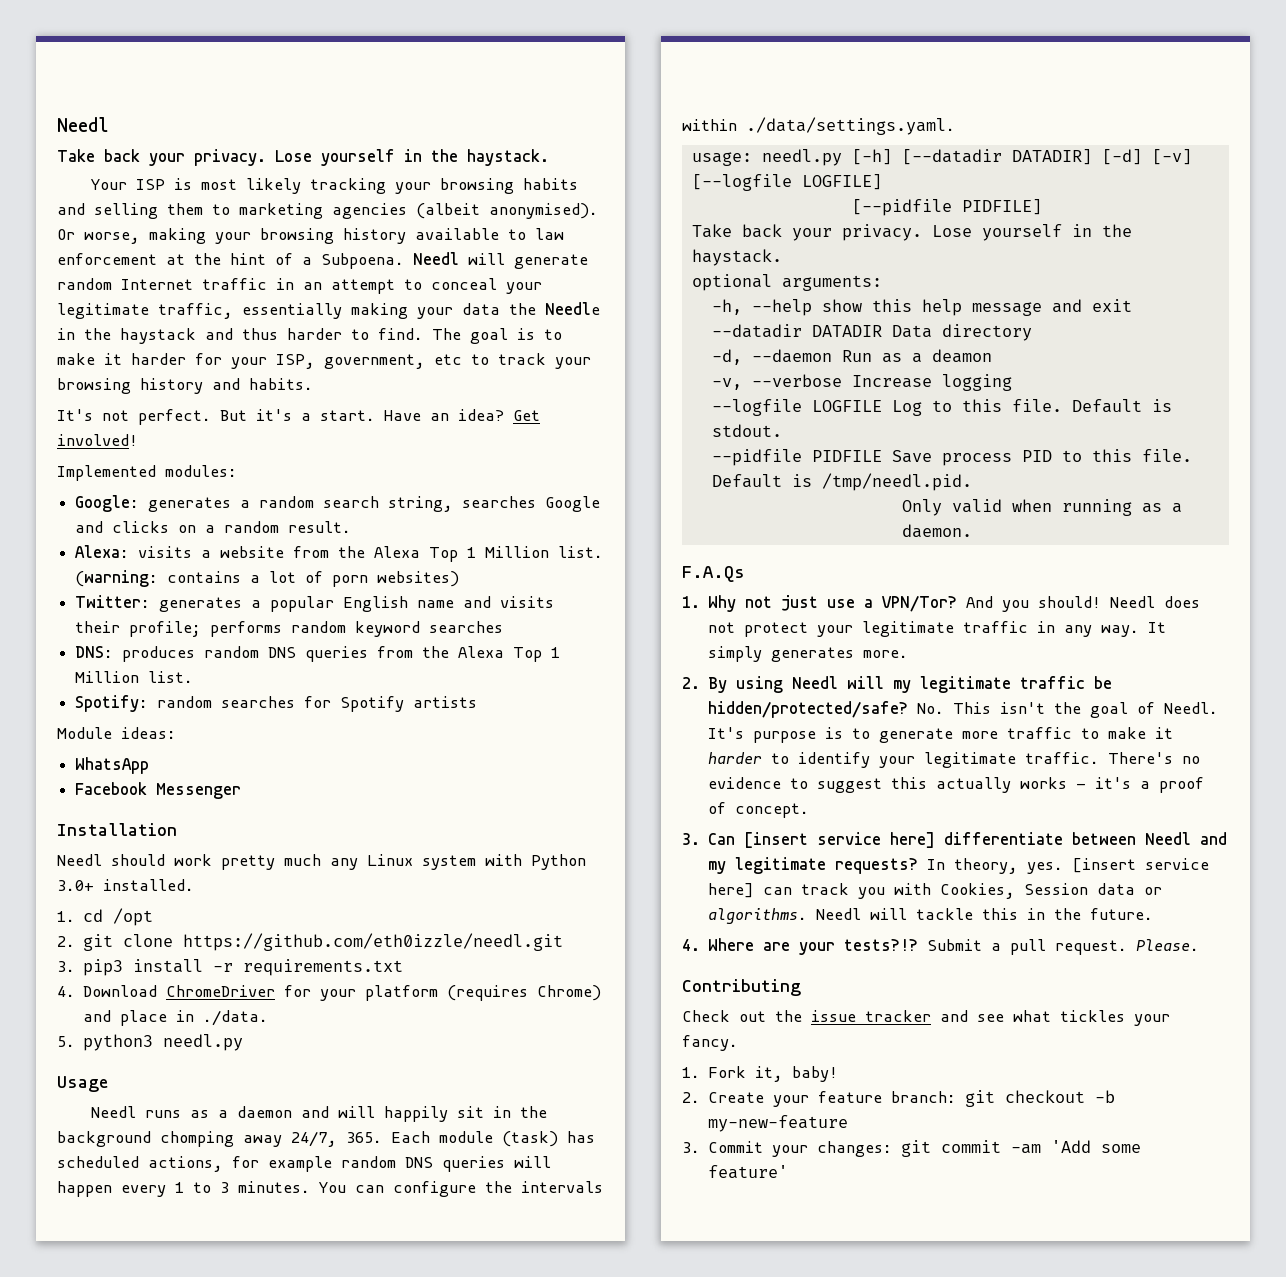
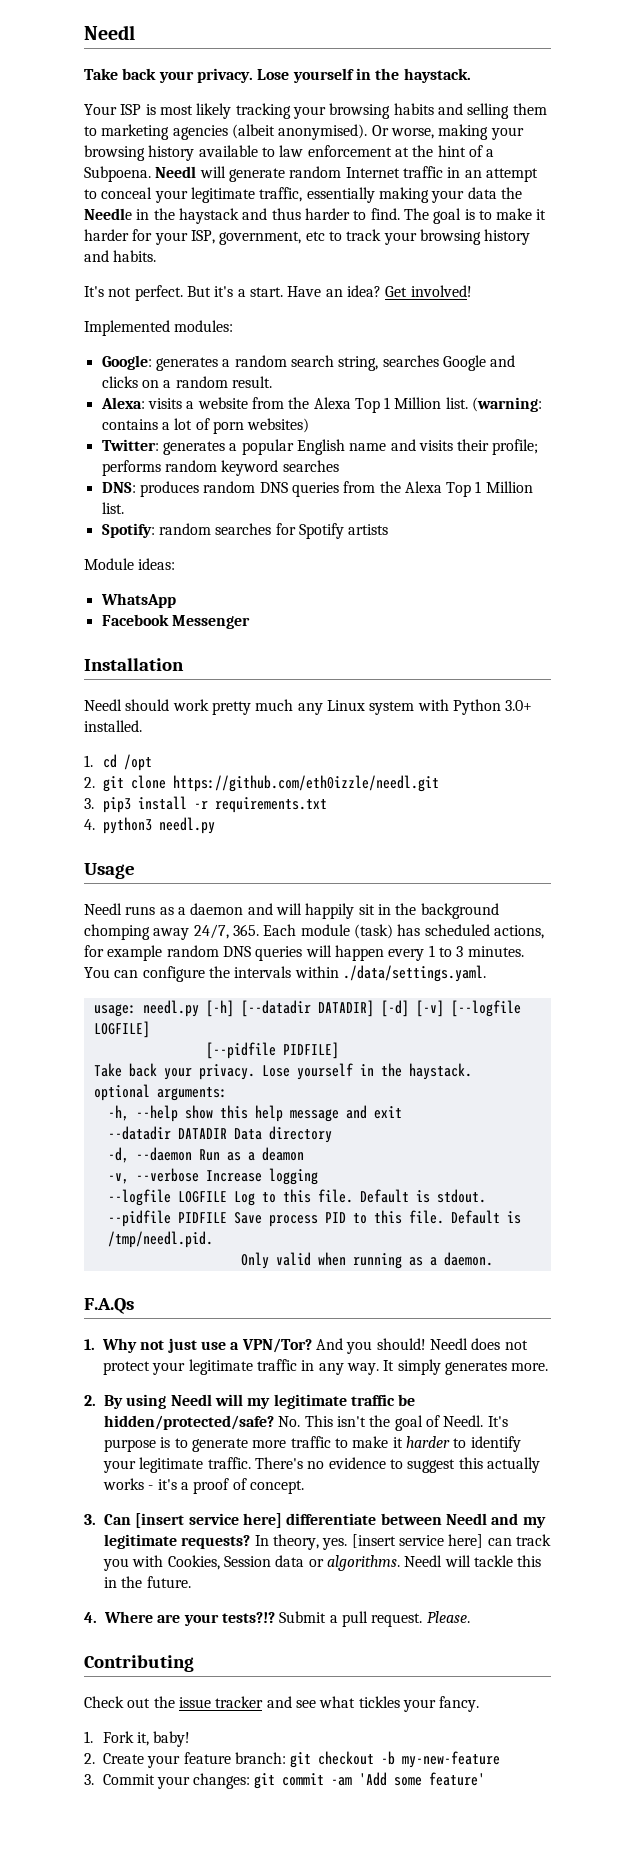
[83,985,602,1001] [83,1010,269,1026] [57,1036,75,1047] Download ChromeDriver for your platform (requires Chrome) and place in ./data. // 5. -> (95, 824) none

